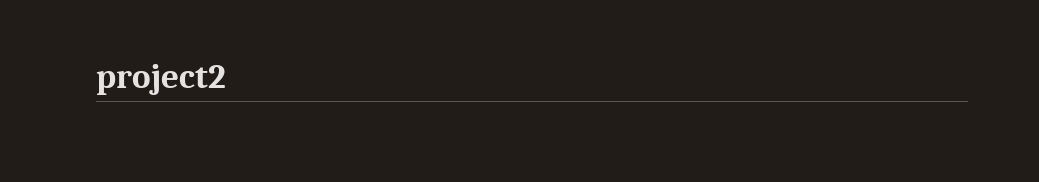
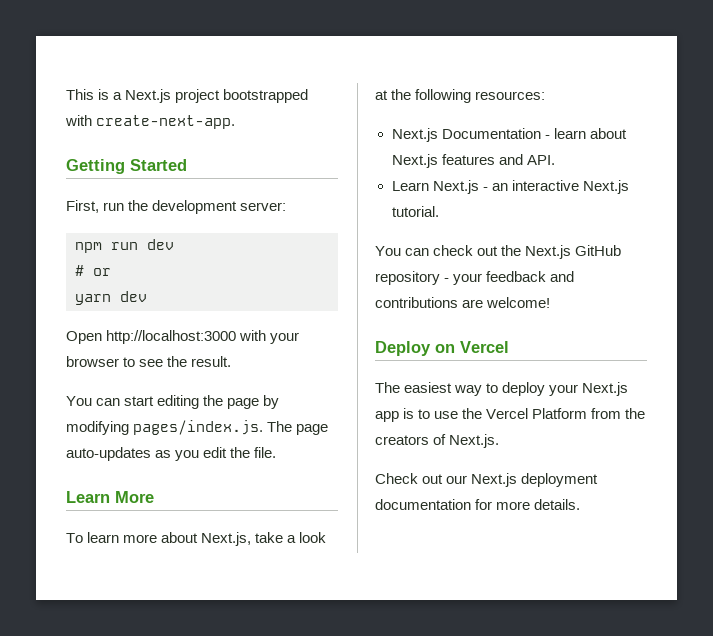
[96,64,226,95] project2 -> [66,89,309,103] [65,115,236,129] [66,159,187,174] [66,200,287,214] [75,239,174,253] [75,265,111,276] [75,291,147,305] [66,330,300,344] [66,356,232,367] [66,395,280,409] [66,420,329,435] [66,447,277,461] [66,491,154,503] [66,532,327,546] [375,89,546,103] [391,128,627,142] [391,154,555,168] [391,180,629,194] [391,206,439,217] [375,245,622,259] [375,271,575,285] [375,297,551,308] [375,341,509,356] [375,382,629,396] [375,408,646,422] [375,434,500,448] [375,473,599,487] [375,499,581,510] This is a Next.js project bootstrapped with create-next-app. // Getting Started // First, run the development server: // npm run dev // # or // yarn dev // Open http://localhost:3000 with your browser to see the result. // You can start editing the page by modifying pages/index.js. The page auto-updates as you edit the file. // Learn More // To learn more about Next.js, take a look at the following resources: // Next.js Documentation - learn about Next.js features and API. // Learn Next.js - an interactive Next.js tutorial. // You can check out the Next.js GitHub repository - your feedback and contributions are welcome! // Deploy on Vercel // The easiest way to deploy your Next.js app is to use the Vercel Platform from the creators of Next.js. // Check out our Next.js deployment documentation for more details.

